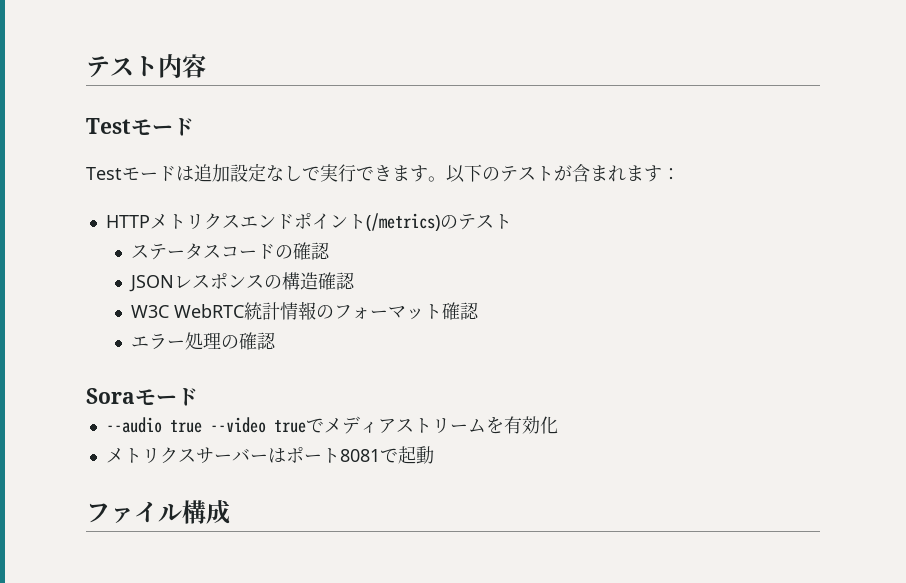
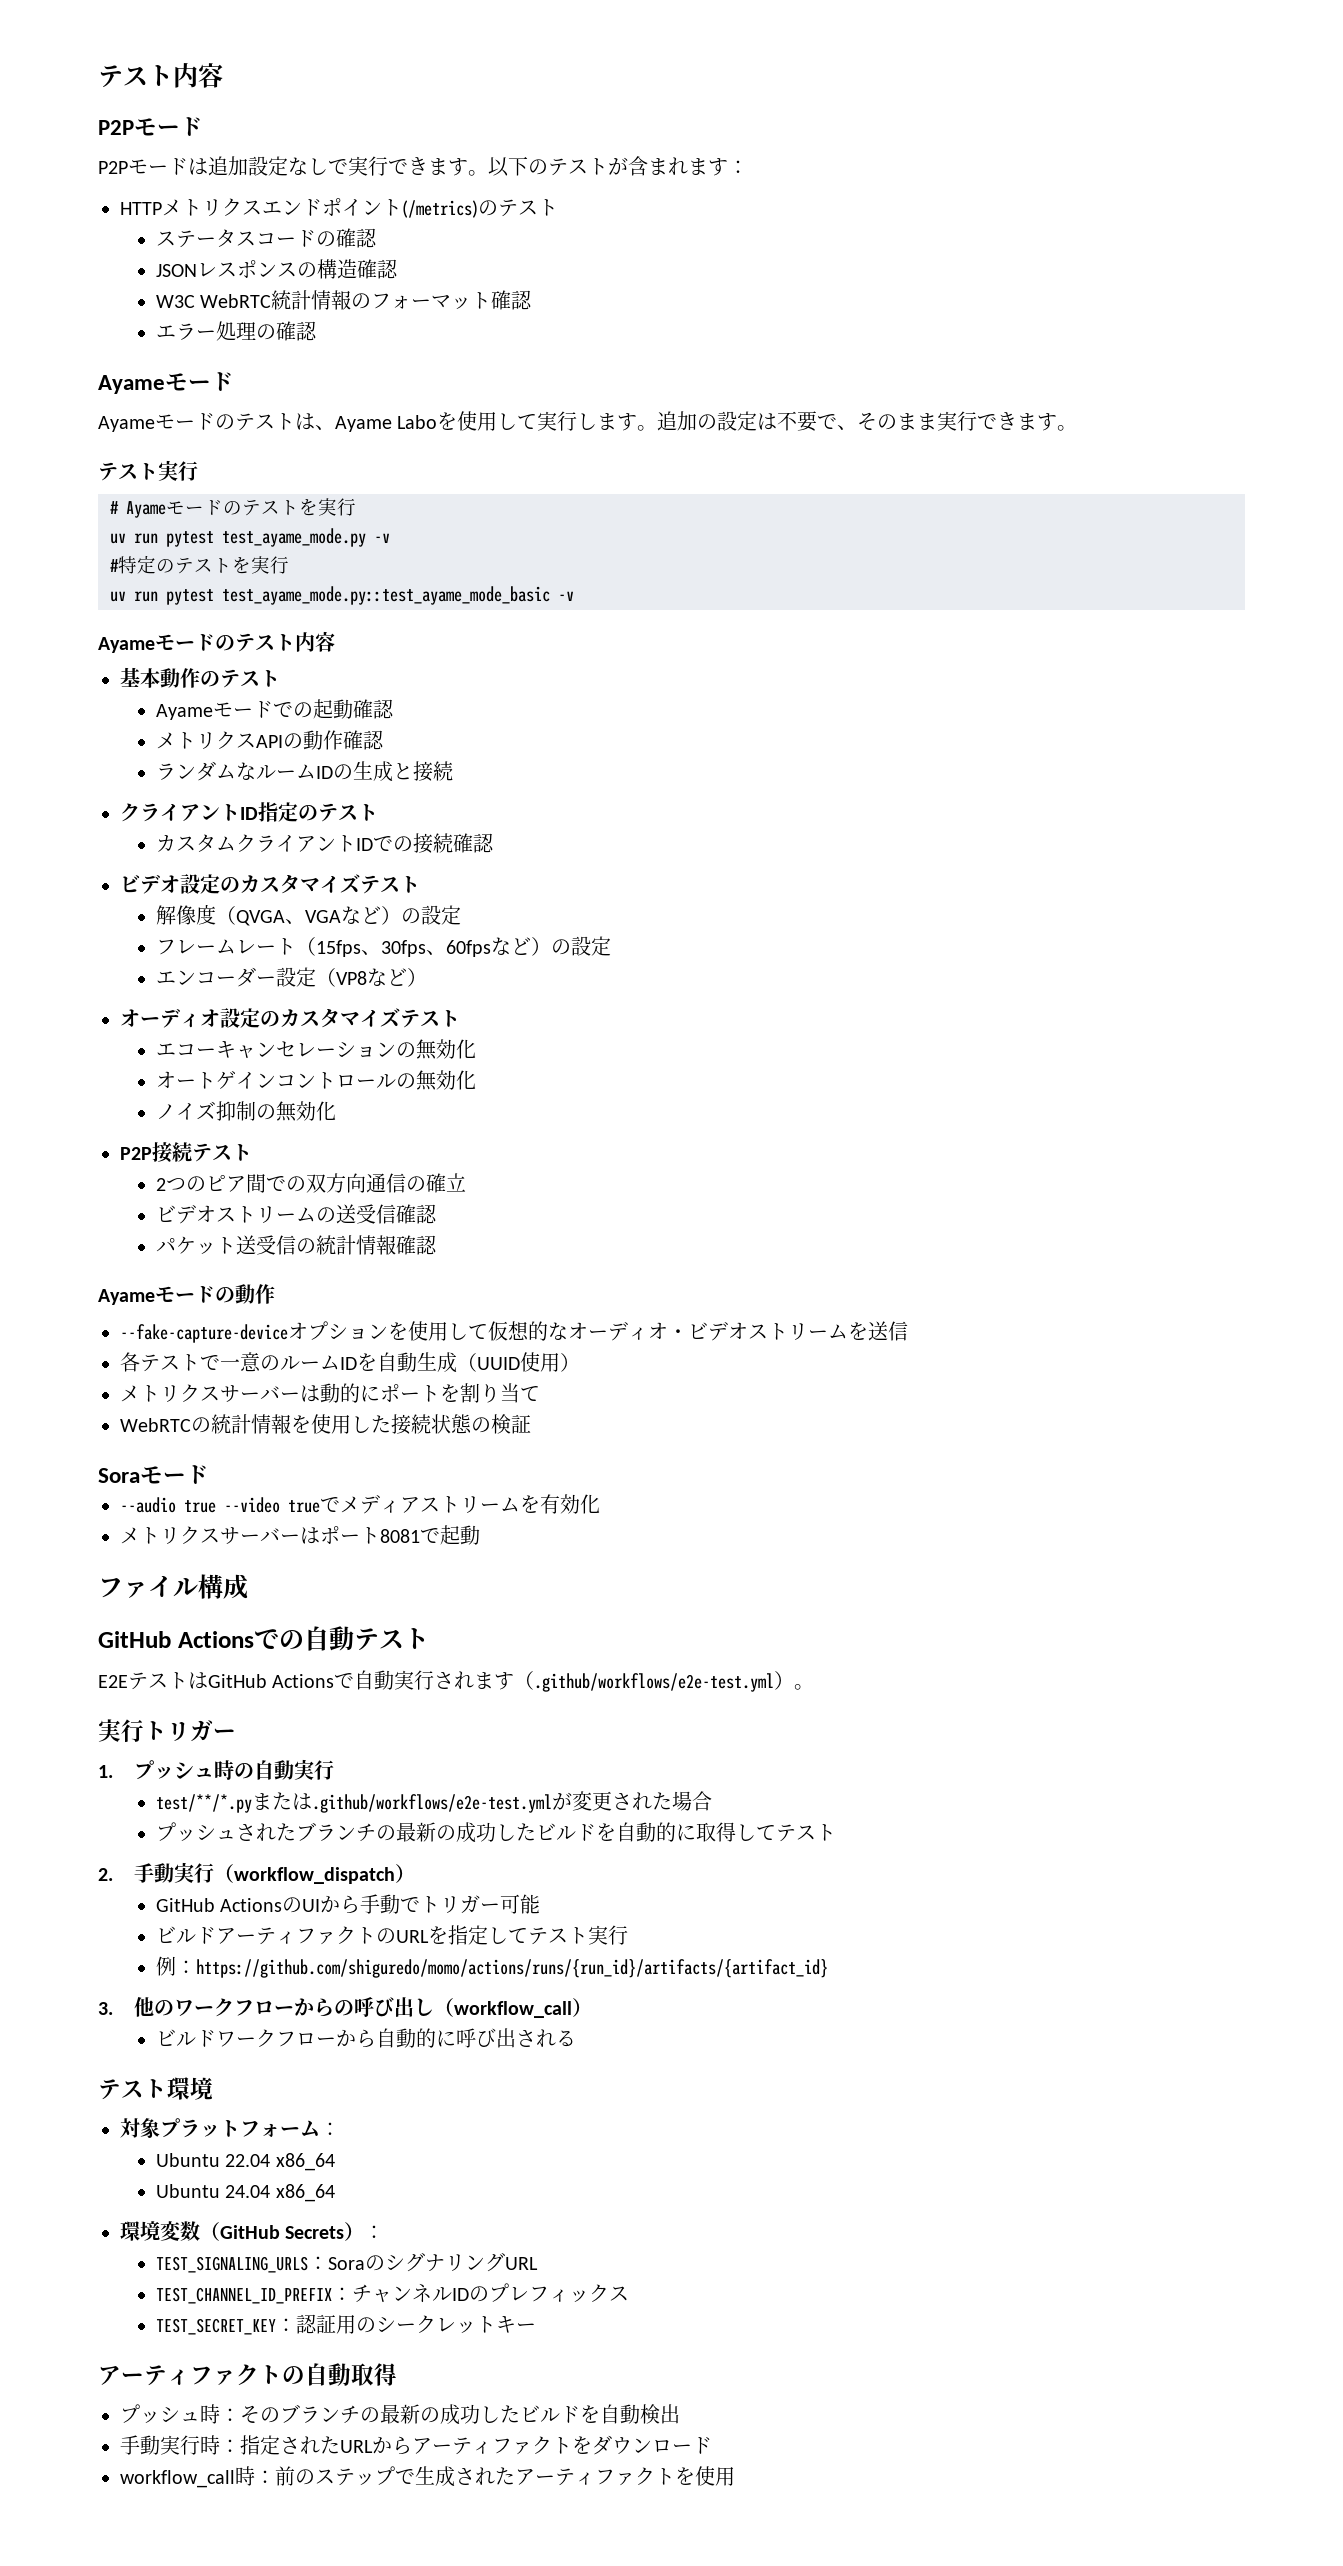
[86,54,206,78] [86,118,194,136] [86,167,122,180] テスト内容 // Testモード // Test -> [98,63,223,88] [98,117,203,136] [98,161,128,174] テスト内容 // P2Pモード // P2P
(277, 341) none -> [98,372,234,394] [98,411,1078,432] [98,460,198,481] [110,498,356,518] [110,528,390,547] [110,555,289,574] [110,586,574,605] [98,631,335,653] [120,667,280,688] [155,699,394,720] [155,730,384,750] [155,761,453,782] [120,802,378,822] [155,833,494,854] [120,874,420,894] [155,904,461,926] [155,936,611,957] [155,967,427,987] [120,1008,460,1028] [155,1039,476,1060] [155,1070,476,1091] [155,1101,336,1122] [120,1142,252,1163] [155,1173,466,1193] [155,1204,437,1224] [155,1235,437,1255] [98,1284,275,1305] [120,1321,908,1343] [120,1352,580,1373] [120,1383,540,1403] [120,1414,531,1435] // Ayameモード // Ayameモードのテストは、Ayame Laboを使用して実行します。追加の設定は不要で、そのまま実行できます。 // テスト実行 // # Ayameモードのテストを実行 // uv run pytest test_ayame_mode.py -v // #特定のテストを実行 // uv run pytest test_ayame_mode.py::test_ayame_mode_basic -v // Ayameモードのテスト内容 // 基本動作のテスト // Ayameモードでの起動確認 // メトリクスAPIの動作確認 // ランダムなルームIDの生成と接続 // クライアントID指定のテスト // カスタムクライアントIDでの接続確認 // ビデオ設定のカスタマイズテスト // 解像度（QVGA、VGAなど）の設定 // フレームレート（15fps、30fps、60fpsなど）の設定 // エンコーダー設定（VP8など） // オーディオ設定のカスタマイズテスト // エコーキャンセレーションの無効化 // オートゲインコントロールの無効化 // ノイズ抑制の無効化 // P2P接続テスト // 2つのピア間での双方向通信の確立 // ビデオストリームの送受信確認 // パケット送受信の統計情報確認 // Ayameモードの動作 // --fake-capture-deviceオプションを使用して仮想的なオーディオ・ビデオストリームを送信 // 各テストで一意のルームIDを自動生成（UUID使用） // メトリクスサーバーは動的にポートを割り当て // WebRTCの統計情報を使用した接続状態の検証
(230, 512) none -> [98,1626,429,1651] [98,1670,815,1692] [98,1719,236,1743] [98,1759,334,1780] [155,1791,712,1813] [155,1822,836,1843] [98,1862,415,1884] [155,1894,541,1914] [155,1925,628,1945] [155,1956,828,1978] [98,1997,592,2018] [155,2028,576,2048] [98,2077,213,2100] [120,2118,340,2138] [155,2153,335,2171] [155,2184,335,2202] [120,2221,385,2241] [155,2252,538,2273] [155,2283,629,2304] [155,2314,536,2335] [98,2363,397,2386] [120,2404,680,2425] [120,2435,712,2455] [120,2466,735,2488] // GitHub Actionsでの自動テスト // E2EテストはGitHub Actionsで自動実行されます（.github/workflows/e2e-test.yml）。 // 実行トリガー // 1.プッシュ時の自動実行 // test/**/*.pyまたは.github/workflows/e2e-test.ymlが変更された場合 // プッシュされたブランチの最新の成功したビルドを自動的に取得してテスト // 2.手動実行（workflow_dispatch） // GitHub ActionsのUIから手動でトリガー可能 // ビルドアーティファクトのURLを指定してテスト実行 // 例：https://github.com/shiguredo/momo/actions/runs/{run_id}/artifacts/{artifact_id} // 3.他のワークフローからの呼び出し（workflow_call） // ビルドワークフローから自動的に呼び出される // テスト環境 // 対象プラットフォーム： // Ubuntu 22.04 x86_64 // Ubuntu 24.04 x86_64 // 環境変数（GitHub Secrets）： // TEST_SIGNALING_URLS：SoraのシグナリングURL // TEST_CHANNEL_ID_PREFIX：チャンネルIDのプレフィックス // TEST_SECRET_KEY：認証用のシークレットキー // アーティファクトの自動取得 // プッシュ時：そのブランチの最新の成功したビルドを自動検出 // 手動実行時：指定されたURLからアーティファクトをダウンロード // workflow_call時：前のステップで生成されたアーティファクトを使用

